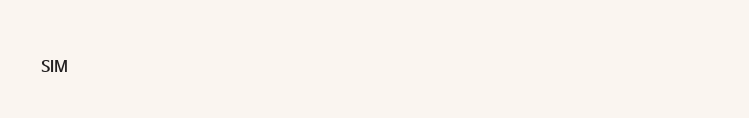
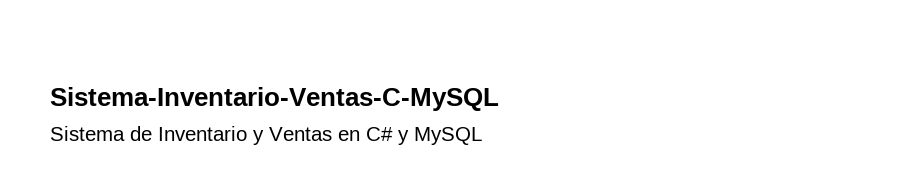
[41,60,68,72] SIM -> [50,87,499,111] [50,126,482,145] Sistema-Inventario-Ventas-C-MySQL // Sistema de Inventario y Ventas en C# y MySQL

